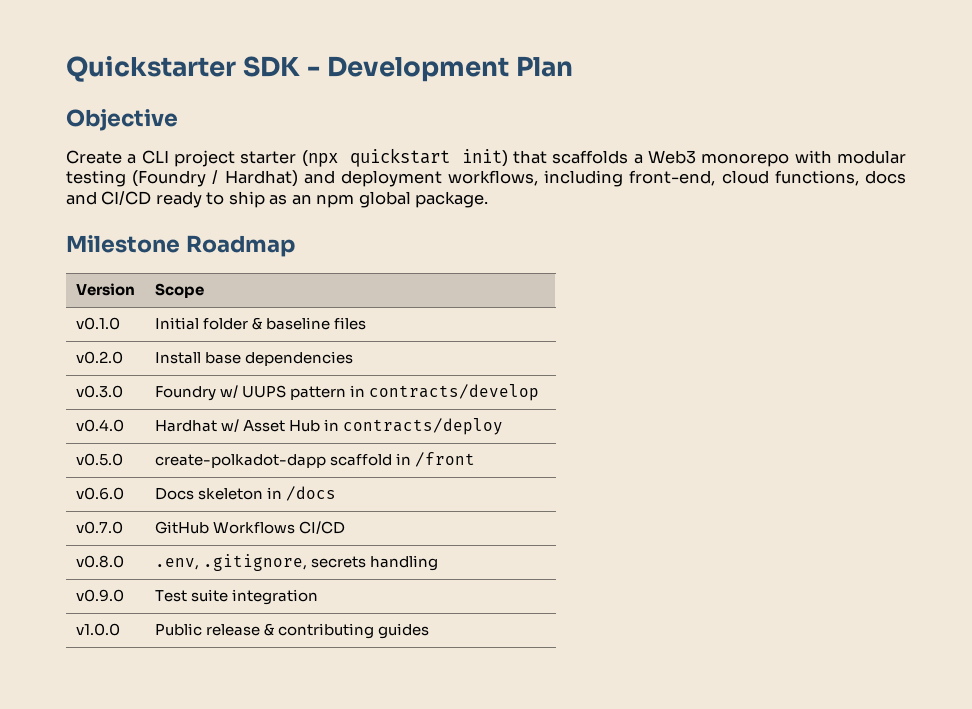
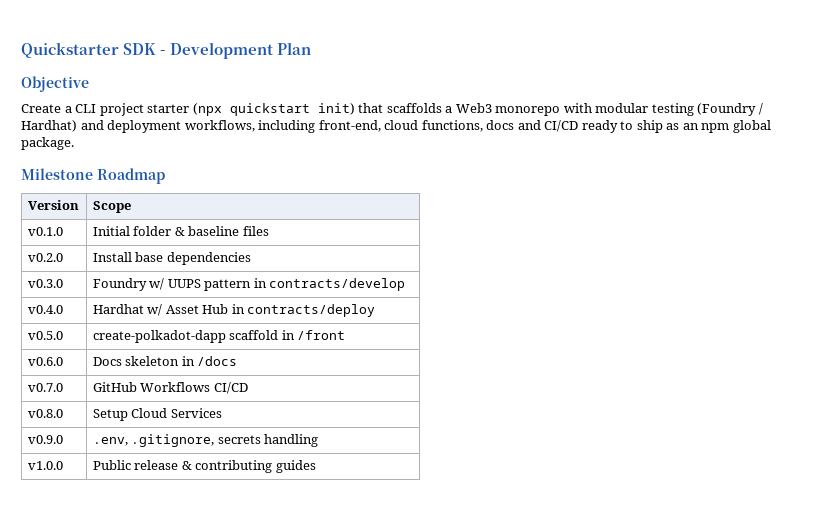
(124, 561) none -> [92,408,222,421] [27,435,63,444] | Setup Cloud Services // v0.9.0
[75,589,124,602] [154,589,318,605] // v0.9.0 | Test suite integration -> (319, 440) none

